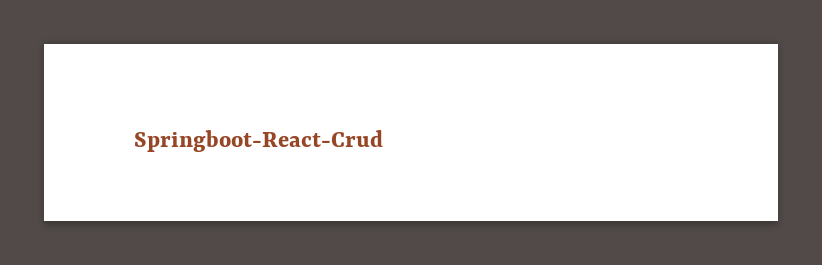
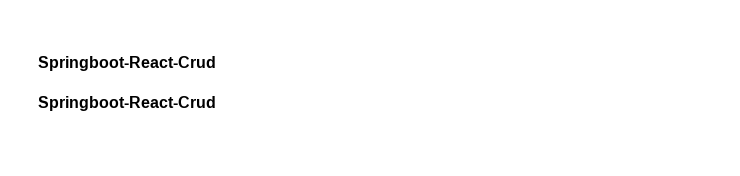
[134,130,383,152] Springboot-React-Crud -> [38,56,216,71] [38,96,216,111] Springboot-React-Crud // Springboot-React-Crud

